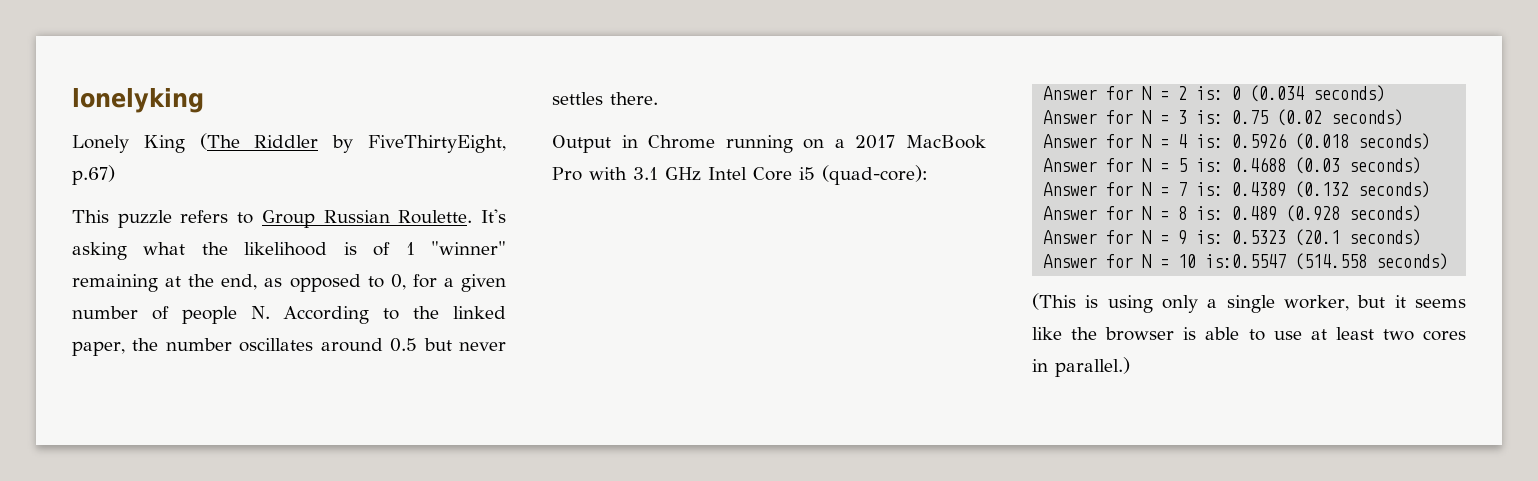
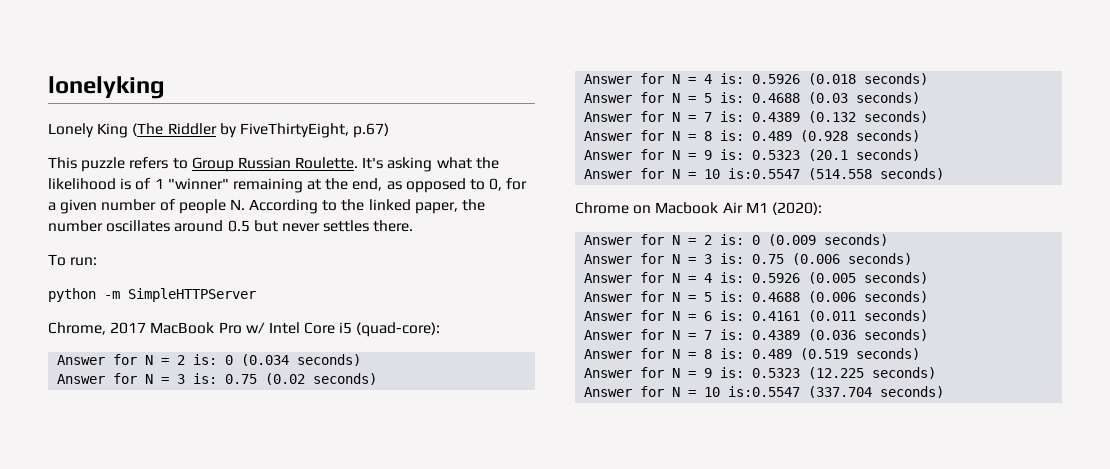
[552,135,986,153] [552,167,701,181] Output in Chrome running on a 2017 MacBook Pro with 3.1 GHz -> [48,254,98,266] [48,288,256,302] [48,322,265,335] To run: // python -m SimpleHTTPServer // Chrome, 2017 MacBook Pro w/
[1032,293,1466,313] [1032,327,1466,341] [1032,357,1130,377] (This is using only a single worker, but it seems like the browser is able to use at least two cores in parallel.) -> [575,202,822,215] [584,234,889,246] [584,253,913,265] [584,272,929,284] [584,291,929,303] [584,310,929,322] [584,329,929,341] [584,348,921,360] [584,367,937,379] [584,386,945,398] Chrome on Macbook Air M1 (2020): // Answer for N = 2 is: 0 (0.009 seconds) // Answer for N = 3 is: 0.75 (0.006 seconds) // Answer for N = 4 is: 0.5926 (0.005 seconds) // Answer for N = 5 is: 0.4688 (0.006 seconds) // Answer for N = 6 is: 0.4161 (0.011 seconds) // Answer for N = 7 is: 0.4389 (0.036 seconds) // Answer for N = 8 is: 0.489 (0.519 seconds) // Answer for N = 9 is: 0.5323 (12.225 seconds) // Answer for N = 10 is:0.5547 (337.704 seconds)

